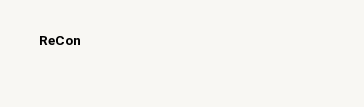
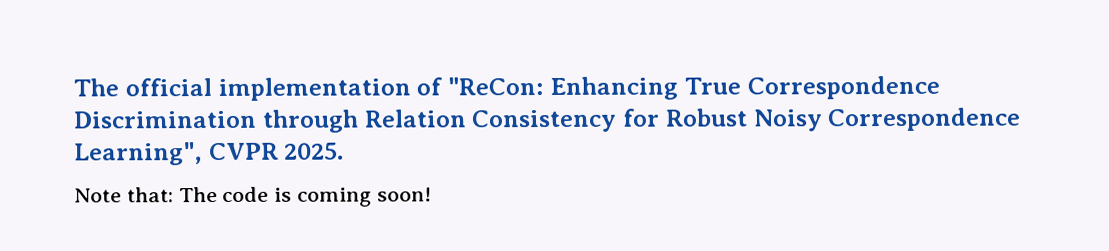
[39,36,81,45] ReCon -> [73,75,941,101] [73,107,1022,133] [74,142,345,166] [74,186,432,207] The official implementation of "ReCon: Enhancing True Correspondence Discrimination through Relation Consistency for Robust Noisy Correspondence Learning", CVPR 2025. // Note that: The code is coming soon!

